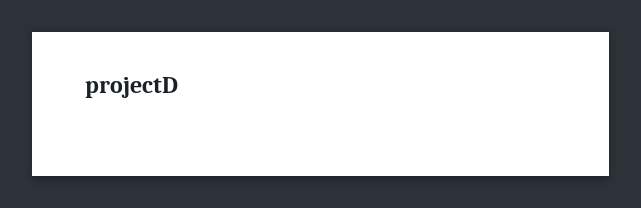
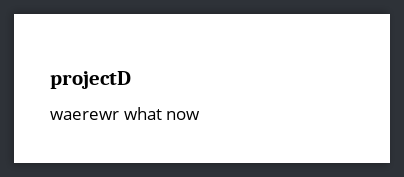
(178, 87) none -> [50,107,201,120] // waerewr what now

